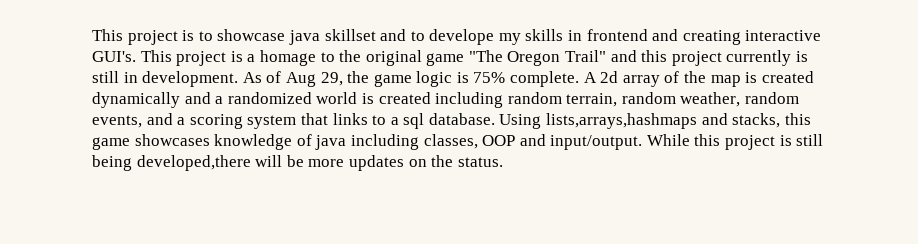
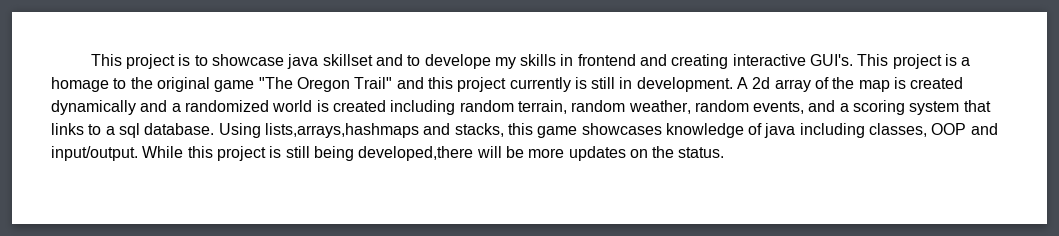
[242,71,580,87] As of Aug 29, the game logic is 75% complete. -> (733, 84) none

